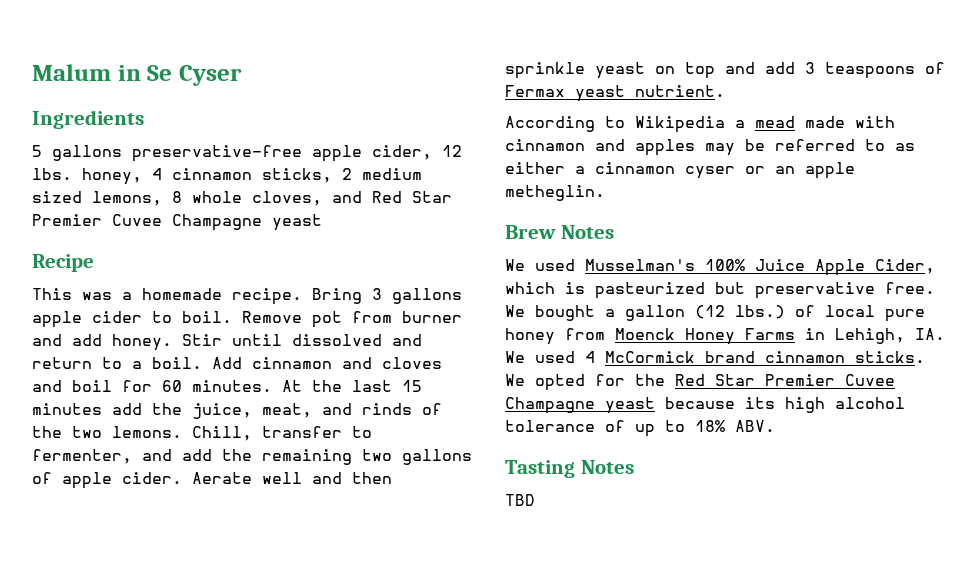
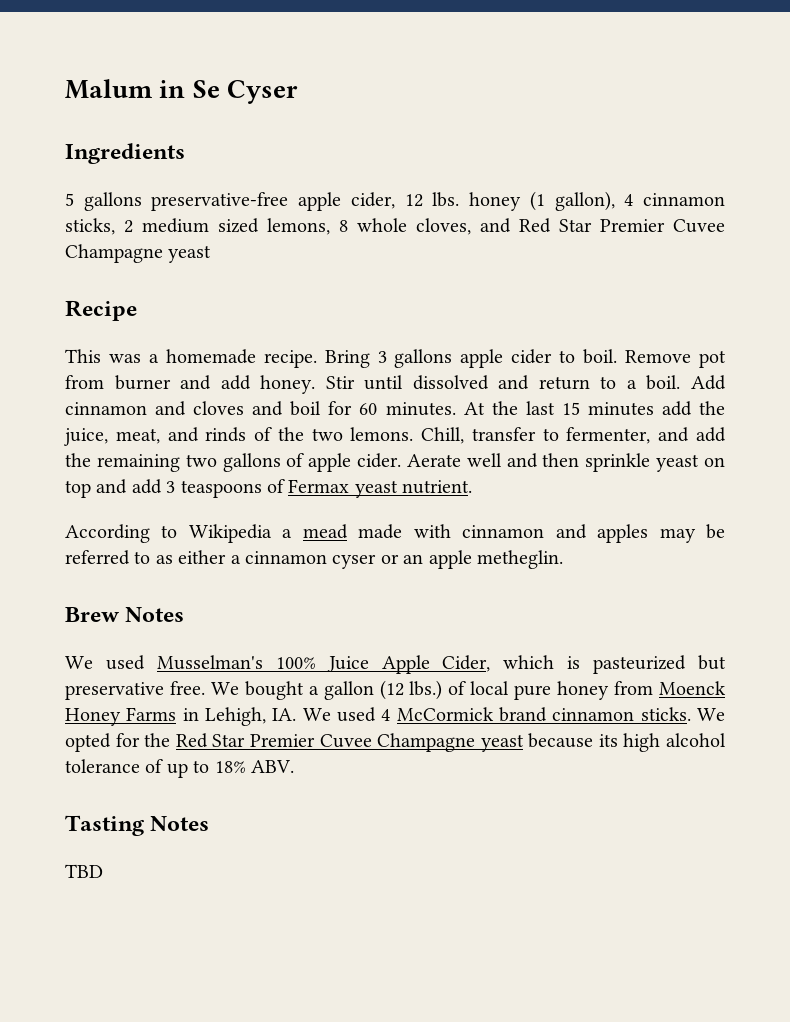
[82,168,142,185] honey, -> [469,191,615,211] honey (1 gallon),

